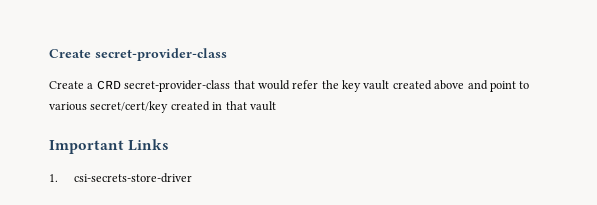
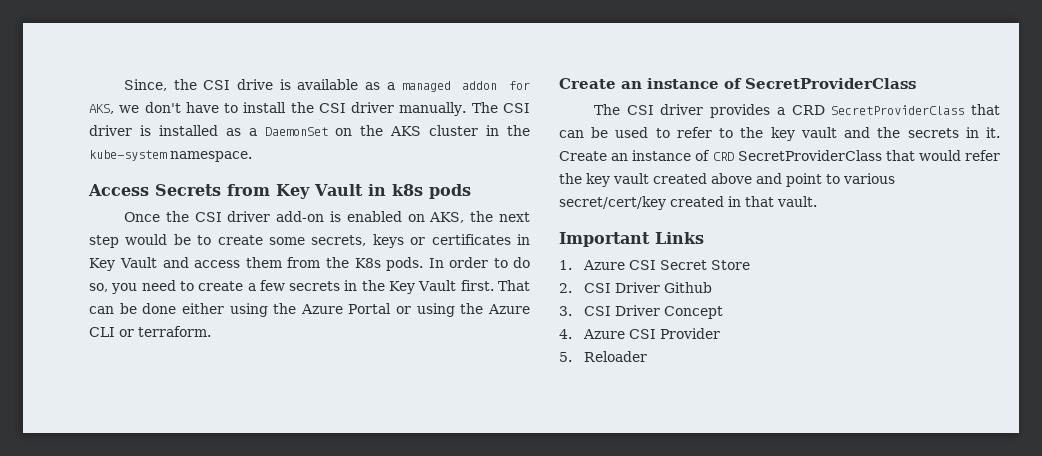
[49,48,227,61] [49,80,231,92] Create secret-provider-class // Create a CRD secret-provider-class -> [123,79,530,92] [89,102,530,116] [89,125,531,136] [89,150,252,162] [88,184,471,199] [123,211,530,223] [89,234,530,248] [89,257,530,271] [89,280,530,294] [89,303,530,317] [89,326,211,337] [559,78,916,89] [593,104,1000,118] [559,127,1000,141] [559,150,882,161] Since, the CSI drive is available as a managed addon for AKS, we don't have to install the CSI driver manually. The CSI driver is installed as a DaemonSet on the AKS cluster in the kube-system namespace. // Access Secrets from Key Vault in k8s pods // Once the CSI driver add-on is enabled on AKS, the next step would be to create some secrets, keys or certificates in Key Vault and access them from the K8s pods. In order to do so, you need to create a few secrets in the Key Vault first. That can be done either using the Azure Portal or using the Azure CLI or terraform. // Create an instance of SecretProviderClass // The CSI driver provides a CRD SecretProviderClass that can be used to refer to the key vault and the secrets in it. Create an instance of CRD SecretProviderClass
[249,101,276,111] vault -> [777,196,817,207] vault.
[73,173,192,183] csi-secrets-store-driver -> [582,260,750,270] [559,282,712,293] [559,305,723,319] [559,328,720,339] [559,351,647,362] Azure CSI Secret Store // 2. CSI Driver Github // 3. CSI Driver Concept // 4. Azure CSI Provider // 5. Reloader

